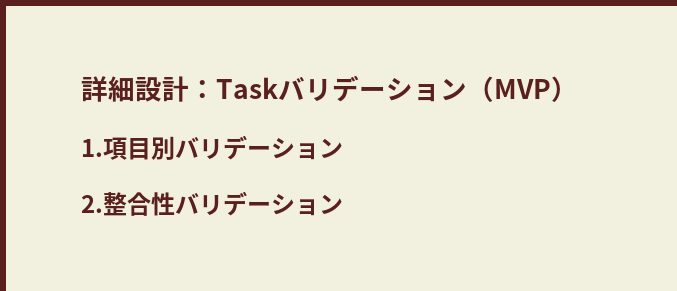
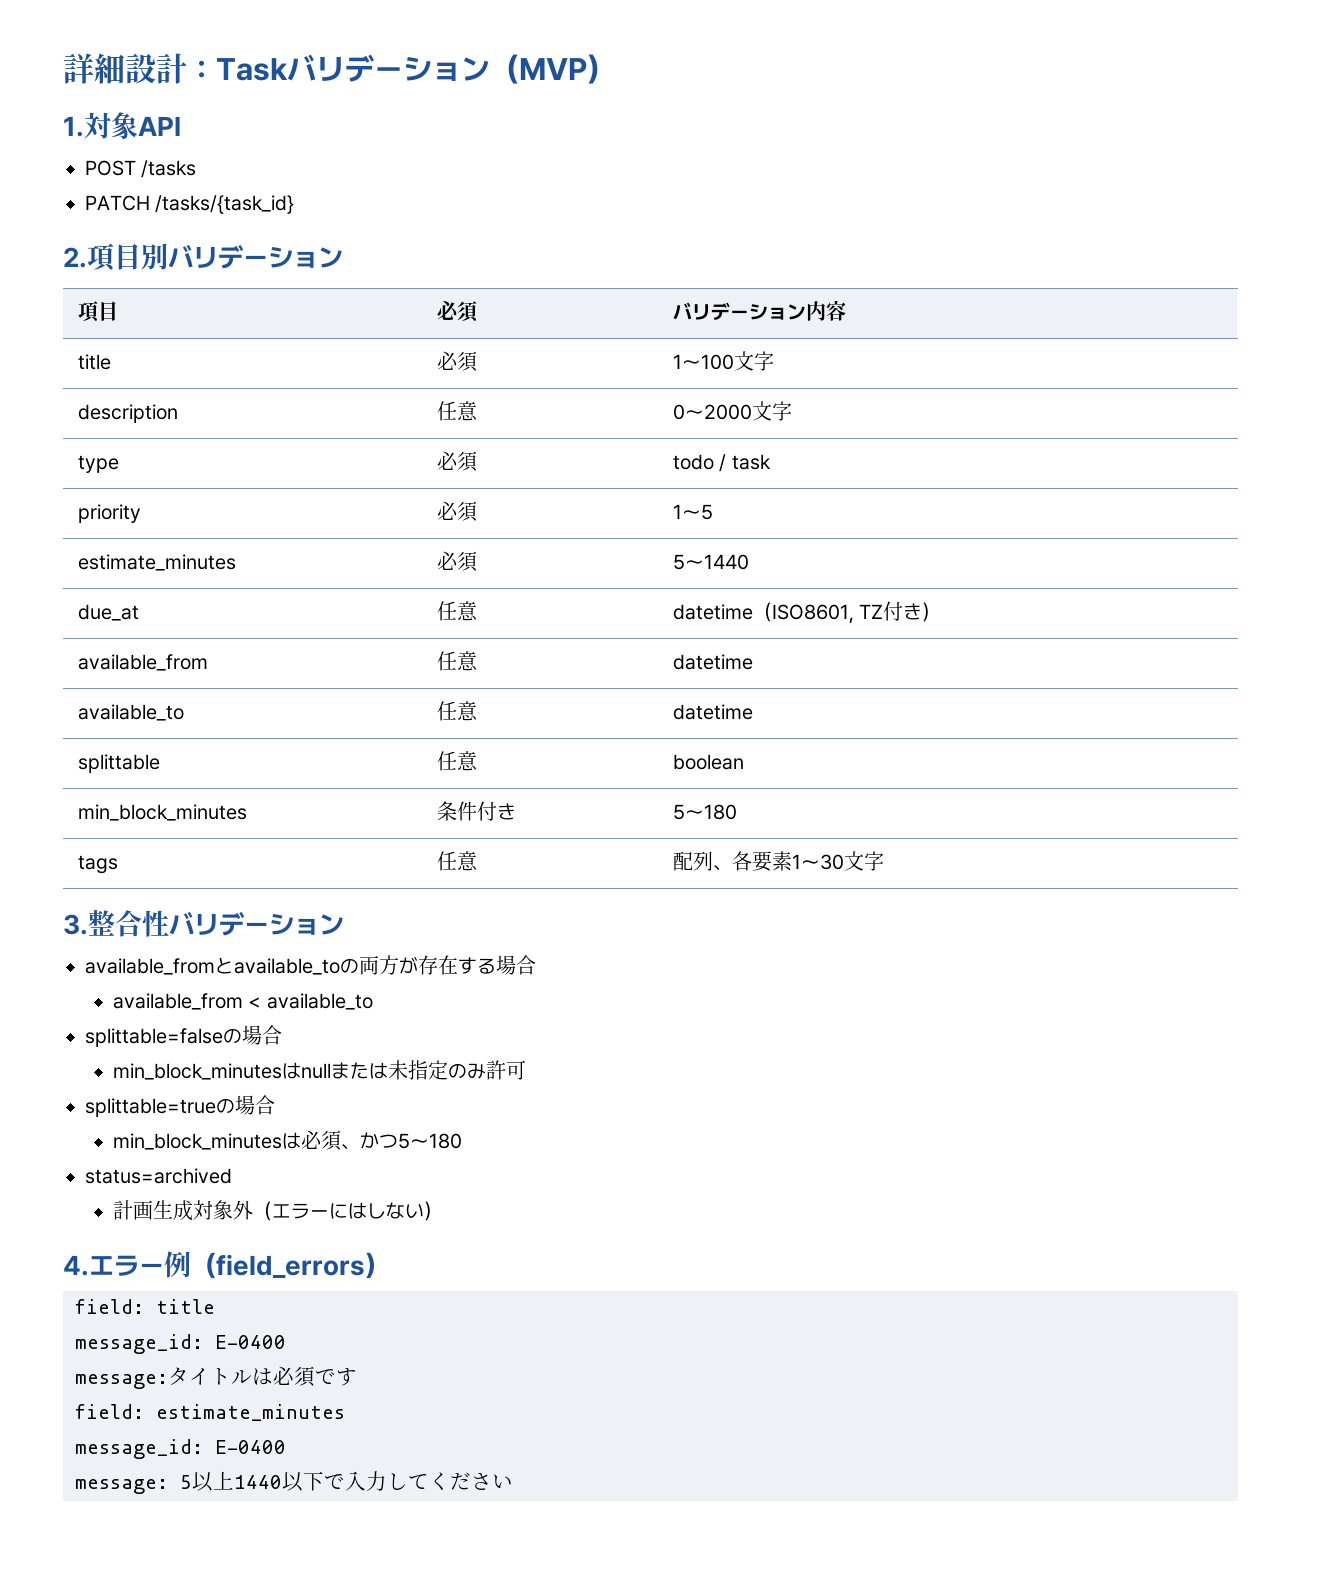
(103, 148) none -> [84,112,181,139] [85,160,197,178] [85,195,295,214] [63,247,87,268] 対象API // POST /tasks // PATCH /tasks/{task_id} // 2.
[81,195,103,213] // 2. -> [78,301,119,322] [437,301,479,322] [673,300,847,321] [78,354,112,370] [437,351,478,372] [673,351,775,371] [78,404,179,423] [437,401,479,421] [673,401,793,421] [78,455,120,473] [437,451,478,472] [673,454,771,472] [78,504,142,523] [437,501,478,522] [673,504,714,520] [78,554,237,571] [437,551,478,572] [673,554,750,570] [78,604,140,621] [437,601,479,621] [673,601,942,624] [78,654,209,671] [437,651,479,671] [673,654,754,670] [78,704,185,721] [437,701,479,721] [673,704,754,720] [78,754,161,773] [437,751,479,771] [673,754,745,770] [78,804,248,821] [437,801,517,821] [673,804,738,820] [78,855,119,874] [437,851,479,871] [673,851,885,872] [63,914,88,935] // 項目 | 必須 | バリデーション内容 // title | 必須 | 1〜100文字 // description | 任意 | 0〜2000文字 // type | 必須 | todo / task // priority | 必須 | 1〜5 // estimate_minutes | 必須 | 5〜1440 // due_at | 任意 | datetime（ISO8601, TZ付き） // available_from | 任意 | datetime // available_to | 任意 | datetime // splittable | 任意 | boolean // min_block_minutes | 条件付き | 5〜180 // tags | 任意 | 配列、各要素1〜30文字 // 3.
(343, 204) none -> [85,955,536,975] [112,993,373,1010] [85,1025,282,1047] [112,1060,526,1080] [85,1095,275,1117] [112,1130,462,1151] [85,1168,232,1184] [112,1200,443,1221] [63,1251,390,1279] [75,1299,215,1314] [75,1334,286,1354] [75,1366,357,1389] [75,1404,345,1421] [75,1439,286,1459] [75,1471,513,1494] // available_fromとavailable_toの両方が存在する場合 // available_from < available_to // splittable=falseの場合 // min_block_minutesはnullまたは未指定のみ許可 // splittable=trueの場合 // min_block_minutesは必須、かつ5〜180 // status=archived // 計画生成対象外（エラーにはしない） // 4.エラー例（field_errors） // field: title // message_id: E-0400 // message:タイトルは必須です // field: estimate_minutes // message_id: E-0400 // message: 5以上1440以下で入力してください

